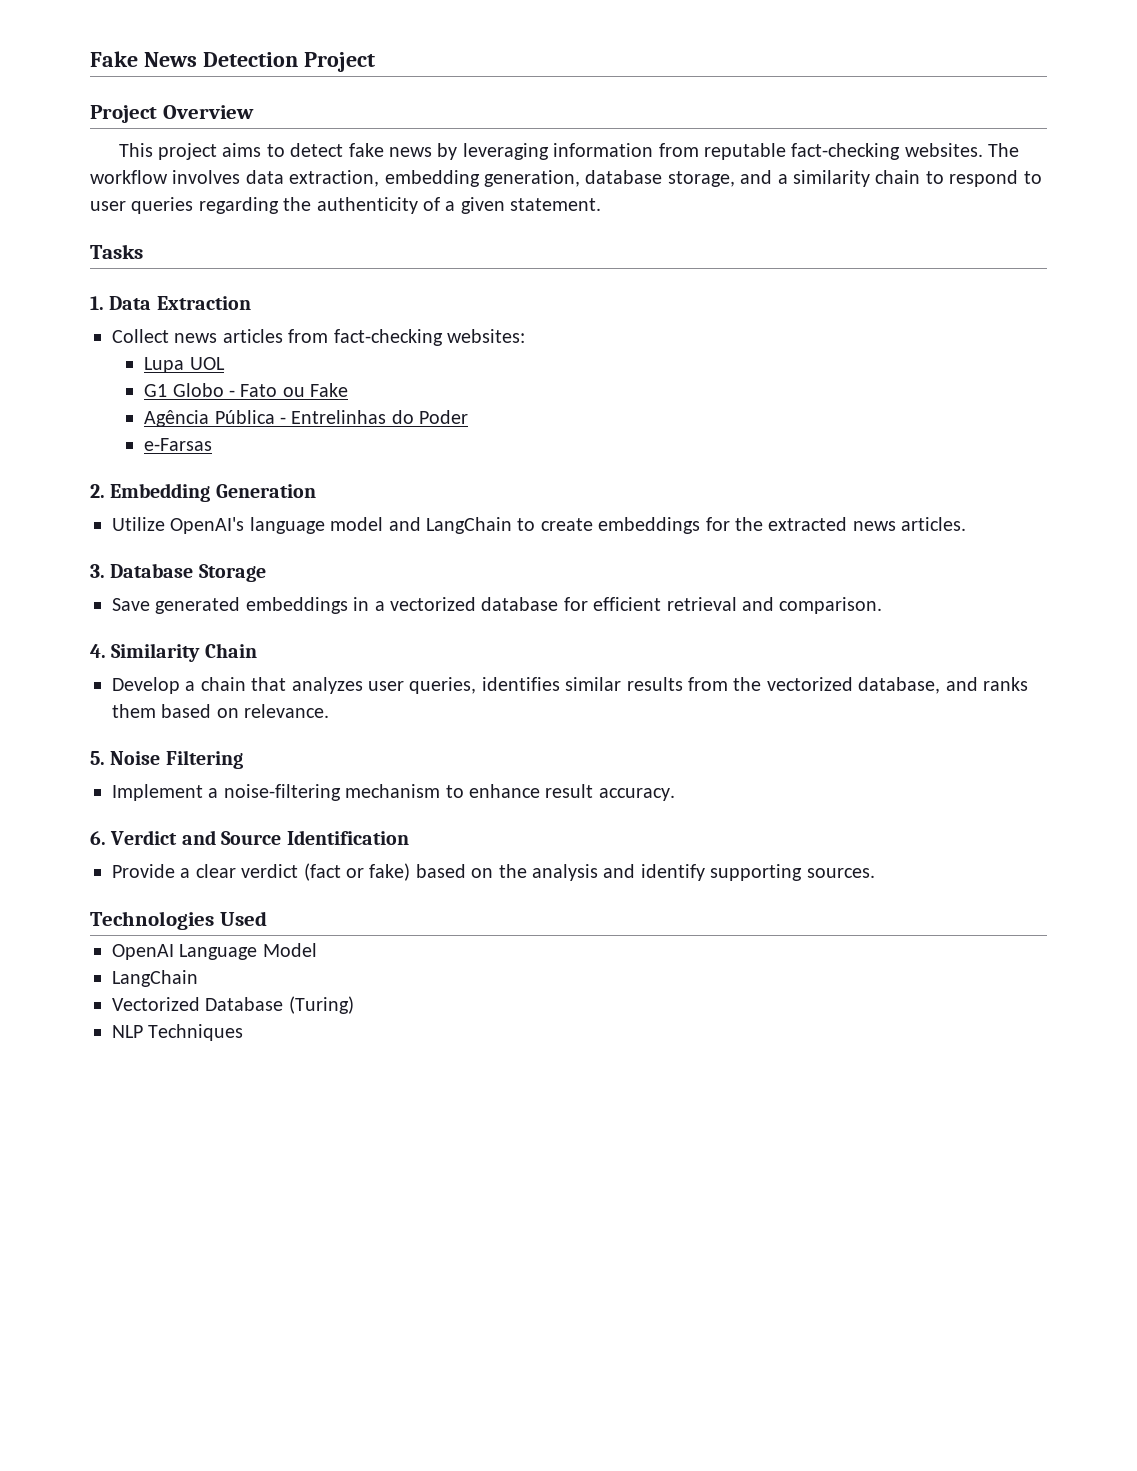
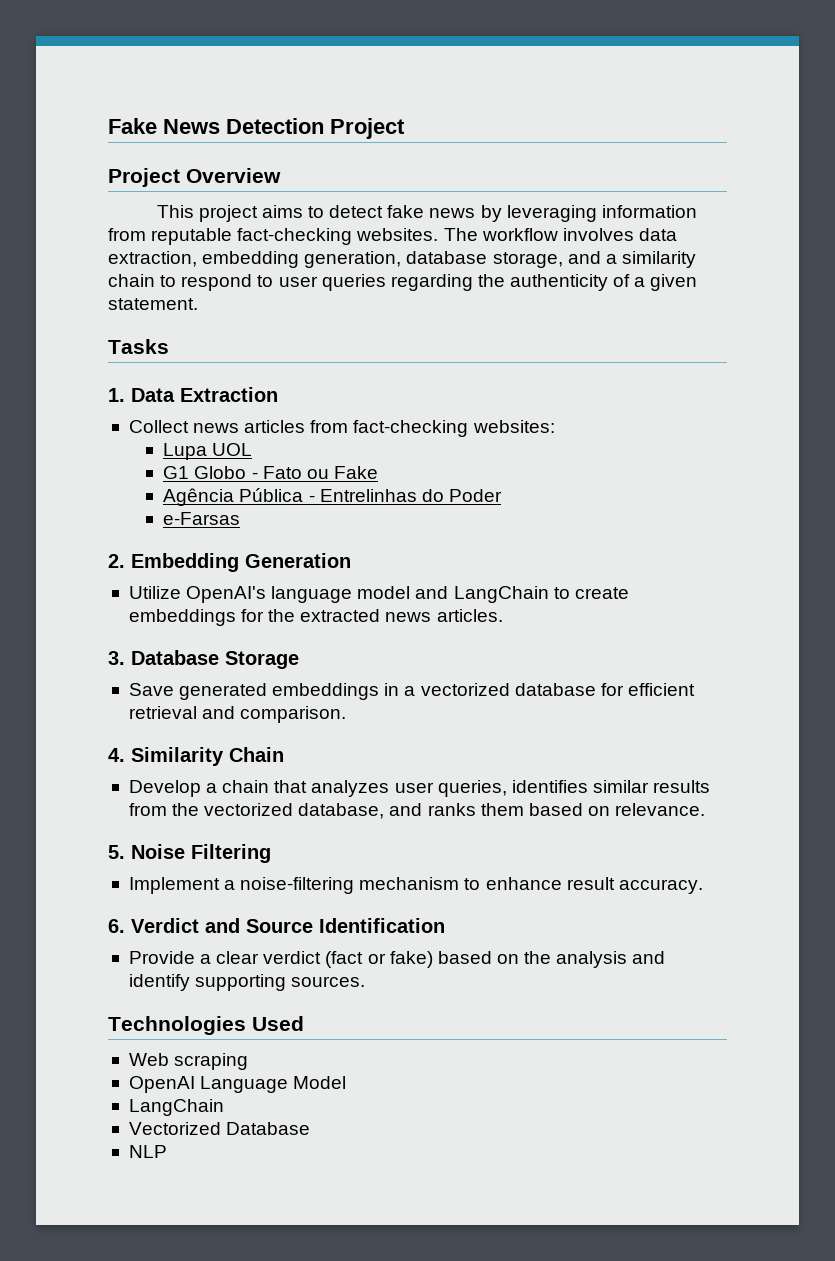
(267, 918) none -> [128,1053,249,1070] // Web scraping
[288,996,354,1014] (Turing) -> (311, 1128) none
[148,1024,244,1041] Techniques -> (167, 1151) none

